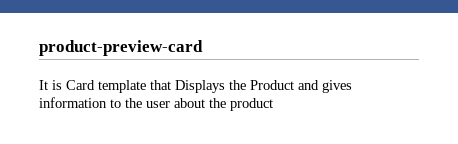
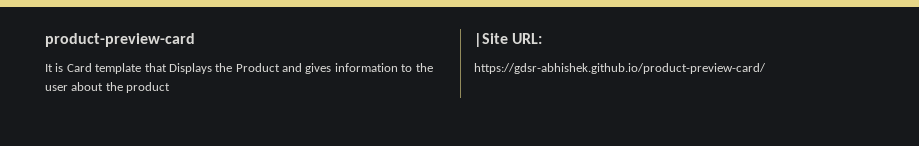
(273, 104) none -> [474,33,543,47] [474,63,766,74] // |Site URL: // https://gdsr-abhishek.github.io/product-preview-card/

